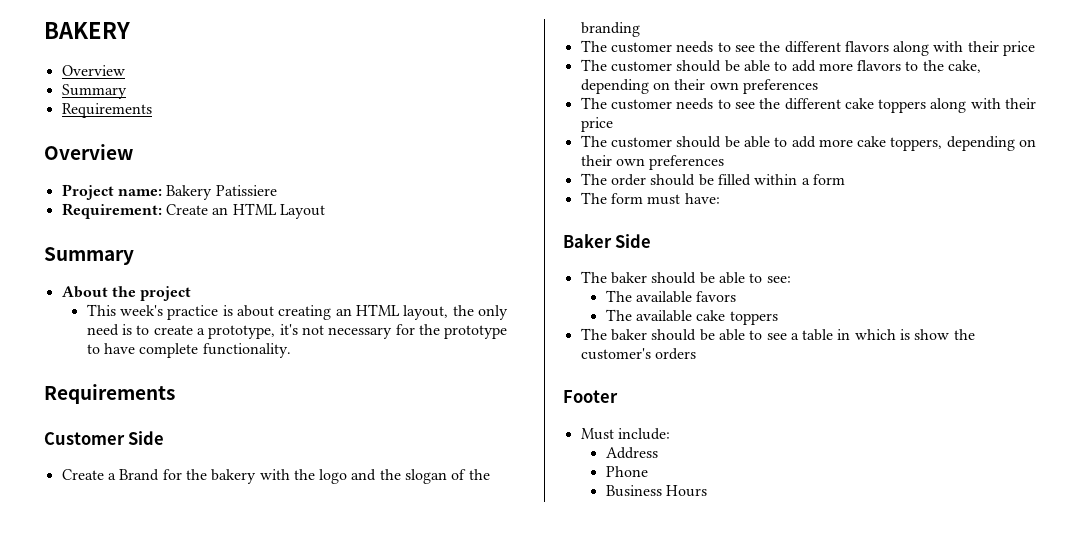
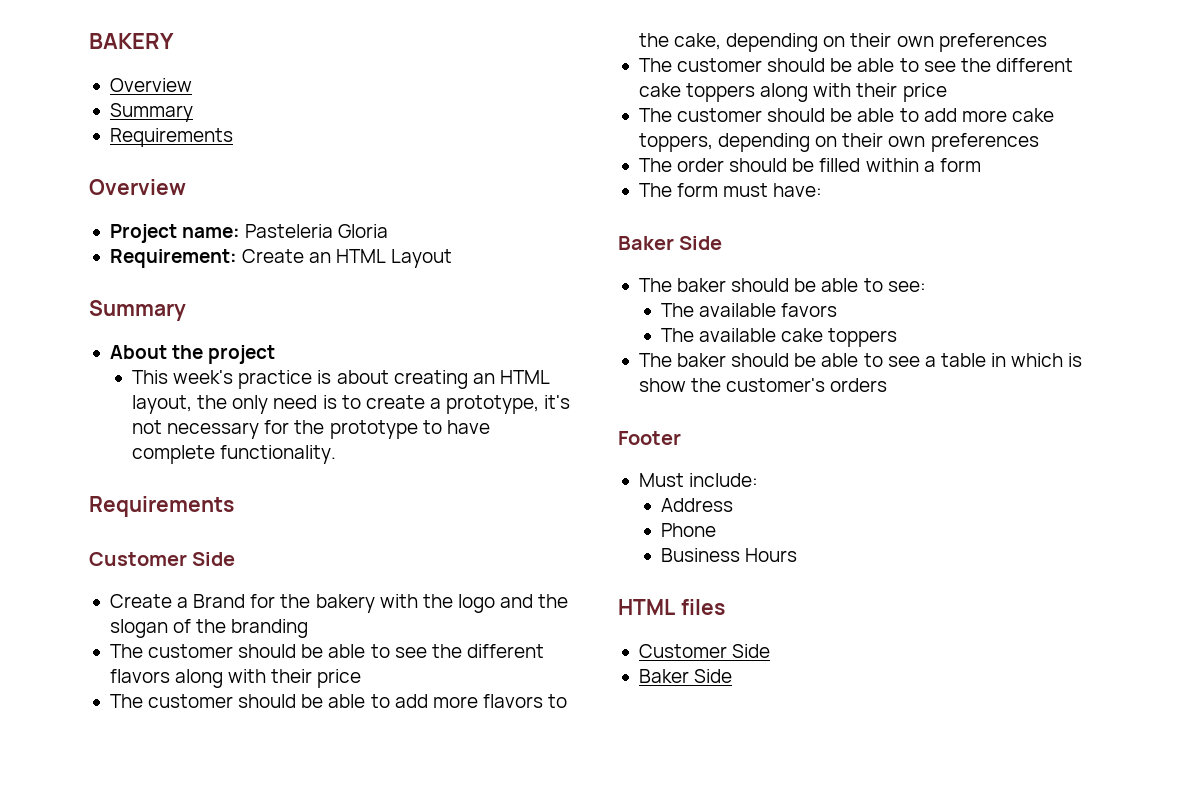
[166,185,277,200] Bakery Patissiere -> [245,224,389,238] Pasteleria Gloria
[676,41,714,53] needs -> [238,644,366,658] should be able
[676,98,714,110] needs -> [767,58,895,72] should be able
(708, 491) none -> [618,599,725,615] [638,644,771,658] [638,669,733,683] // HTML files // Customer Side // Baker Side

